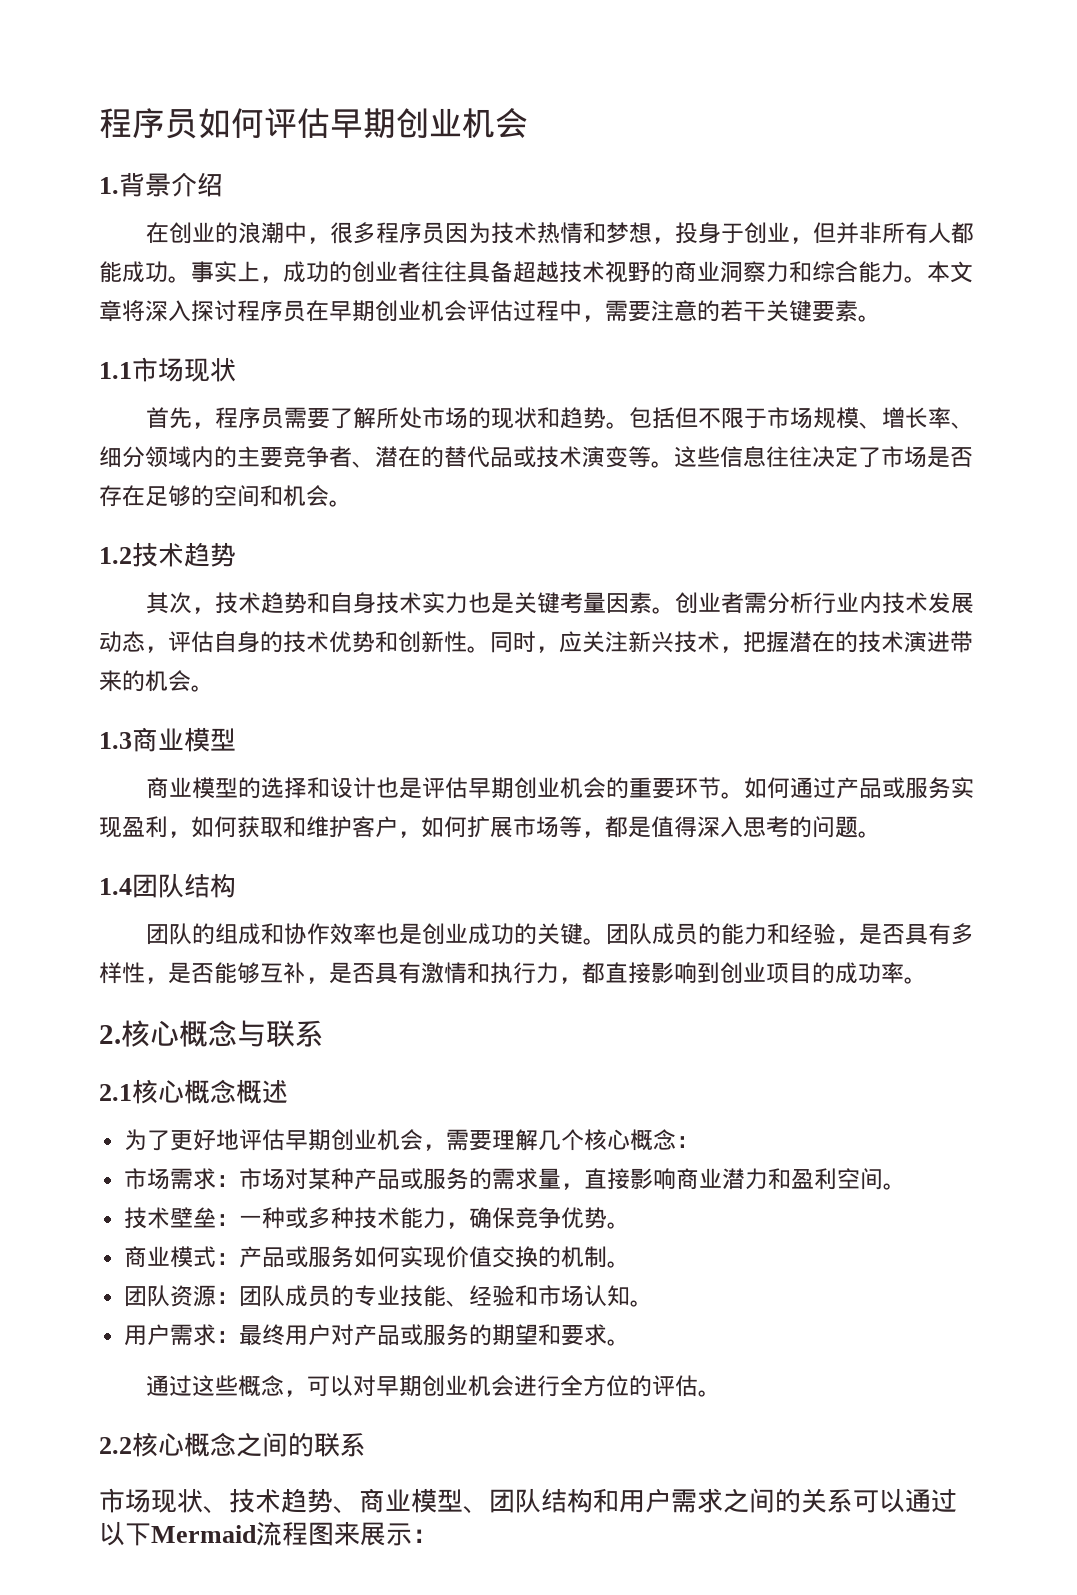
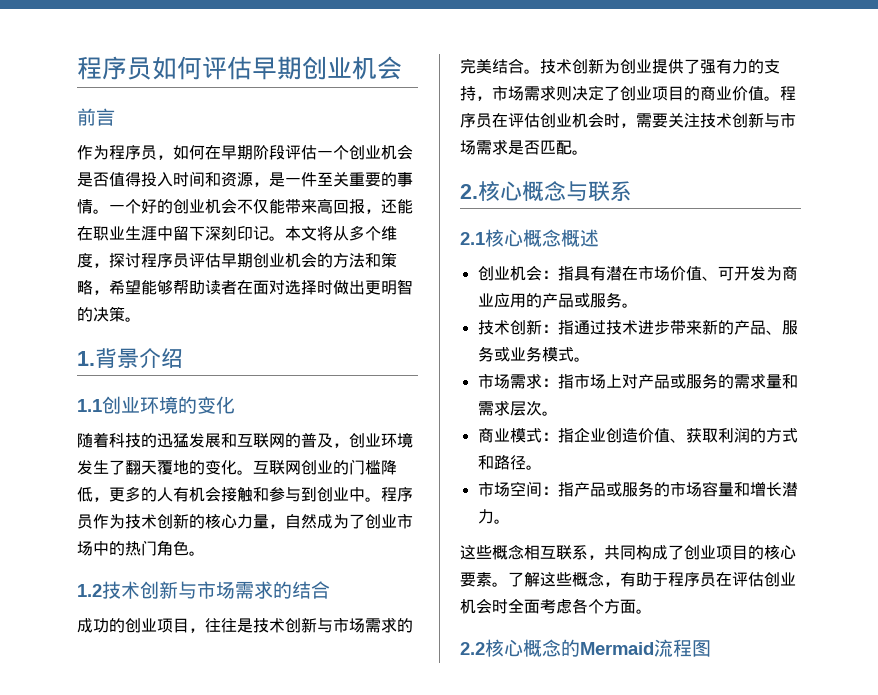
[99,172,223,197] [145,222,974,244] [99,261,973,283] [99,300,881,322] [99,357,236,382] [145,407,974,429] [99,446,973,468] [99,485,352,507] [99,542,236,567] [145,592,974,614] [99,631,973,653] [99,670,214,692] [99,727,236,752] [145,777,422,799] 1.背景介绍 // 在创业的浪潮中，很多程序员因为技术热情和梦想，投身于创业，但并非所有人都能成功。事实上，成功的创业者往往具备超越技术视野的商业洞察力和综合能力。本文章将深入探讨程序员在早期创业机会评估过程中，需要注意的若干关键要素。 // 1.1市场现状 // 首先，程序员需要了解所处市场的现状和趋势。包括但不限于市场规模、增长率、细分领域内的主要竞争者、潜在的替代品或技术演变等。这些信息往往决定了市场是否存在足够的空间和机会。 // 1.2技术趋势 // 其次，技术趋势和自身技术实力也是关键考量因素。创业者需分析行业内技术发展动态，评估自身的技术优势和创新性。同时，应关注新兴技术，把握潜在的技术演进带来的机会。 // 1.3商业模型 // 商业模型的选择和设计也是 -> [77,108,115,126] [77,144,413,160] [77,171,413,187] [77,198,413,214] [77,225,397,241] [77,253,189,268] 前言 // 作为程序员，如何在早期阶段评估一个创业机会是否值得投入时间和资源，是一件至关重要的事情。一个好的创业机会不仅能带来高回报，还能在职业生涯中留下深刻印记。本文将从多个维度，探讨程序员
[628,777,974,799] [99,816,881,838] [99,873,236,898] [145,923,974,945] [99,962,904,984] 重要环节。如何通过产品或服务实现盈利，如何获取和维护客户，如何扩展市场等，都是值得深入思考的问题。 // 1.4团队结构 // 团队的组成和协作效率也是创业成功的关键。团队成员的能力和经验，是否具有多样性，是否能够互补，是否具有激情和执行力，都直接影响到创业项目的成功率 -> [333,252,397,268] [77,279,413,295] [77,306,141,322] [77,348,183,369] [77,396,235,414] [77,432,413,448] [77,459,397,475] [77,486,413,502] [77,513,413,529] [77,540,205,556] [77,581,330,599] [77,617,413,633] [460,58,780,74] [460,85,796,101] [460,112,796,128] [460,139,572,155] 方法和策略，希望能够帮助读者在面对选择时做出更明智的决策。 // 1.背景介绍 // 1.1创业环境的变化 // 随着科技的迅猛发展和互联网的普及，创业环境发生了翻天覆地的变化。互联网创业的门槛降低，更多的人有机会接触和参与到创业中。程序员作为技术创新的核心力量，自然成为了创业市场中的热门角色。 // 1.2技术创新与市场需求的结合 // 成功的创业项目，往往是技术创新与市场需求的完美结合。技术创新为创业提供了强有力的支持，市场需求则决定了创业项目的商业价值。程序员在评估创业机会时，需要关注技术创新与市场需求是否匹配
[124,1129,700,1151] 为了更好地评估早期创业机会，需要理解几个核心概念： -> [477,265,798,281] [477,292,638,308] [477,319,798,335] [477,346,590,362] 创业机会：指具有潜在市场价值、可开发为商业应用的产品或服务。 // 技术创新：指通过技术进步带来新的产品、服务或业务模式。
[239,1168,355,1190] 市场对某种 -> [557,373,638,389] 指市场上对
[561,1168,907,1190] [124,1207,631,1229] [124,1246,631,1268] [124,1285,654,1307] [124,1324,631,1346] [145,1375,721,1397] [99,1432,366,1457] [99,1488,957,1514] [99,1521,151,1546] ，直接影响商业潜力和盈利空间。 // 技术壁垒：一种或多种技术能力，确保竞争优势。 // 商业模式：产品或服务如何实现价值交换的机制。 // 团队资源：团队成员的专业技能、经验和市场认知。 // 用户需求：最终用户对产品或服务的期望和要求。 // 通过这些概念，可以对早期创业机会进行全方位的评估。 // 2.2核心概念之间的联系 // 市场现状、技术趋势、商业模型、团队结构和用户需求之间的关系可以通过以下 -> [781,374,798,389] [477,400,558,416] [477,427,798,443] [477,455,542,470] [477,481,798,497] [477,509,510,524] [460,544,796,560] [460,571,796,587] [460,598,652,614] [460,639,580,657] 和需求层次。 // 商业模式：指企业创造价值、获取利润的方式和路径。 // 市场空间：指产品或服务的市场容量和增长潜力。 // 这些概念相互联系，共同构成了创业项目的核心要素。了解这些概念，有助于程序员在评估创业机会时全面考虑各个方面。 // 2.2核心概念的
[334,1521,438,1546] 来展示： -> (711, 648) none

